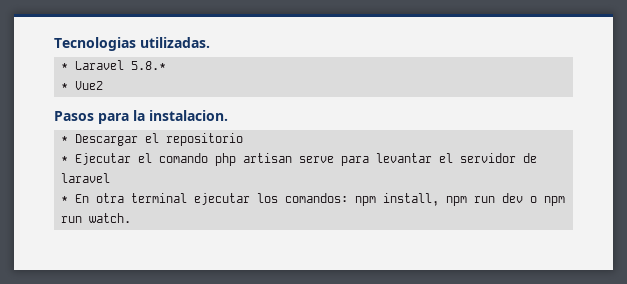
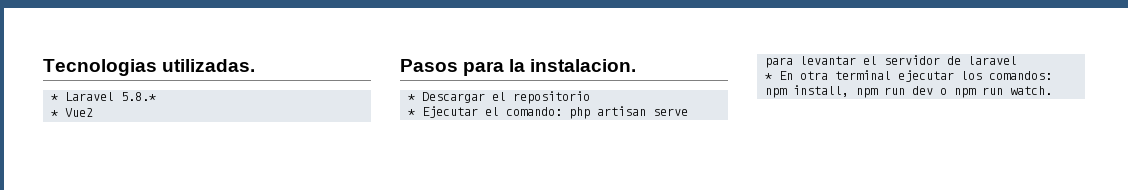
[158,153,208,163] comando -> [506,107,563,116] comando:

